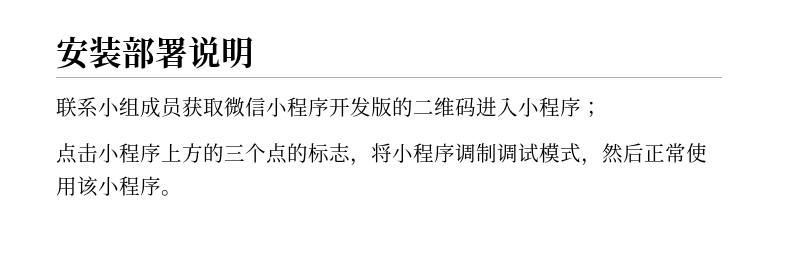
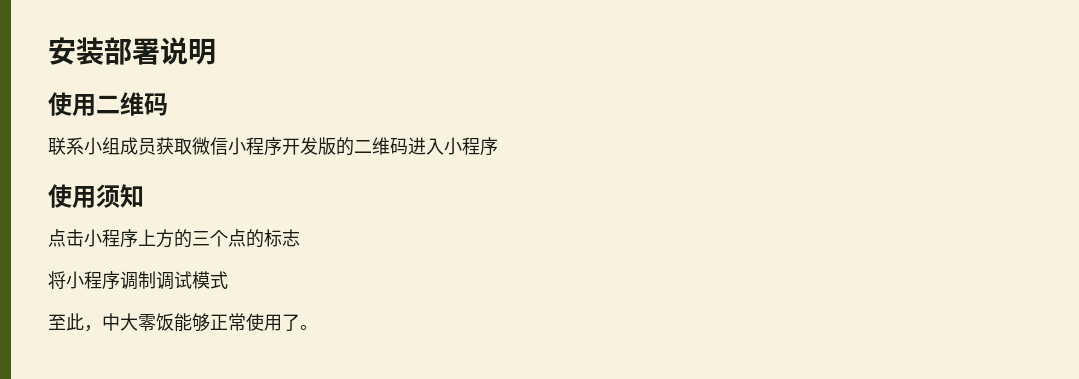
(254, 53) none -> [48,92,168,116] // 使用二维码
[581,101,602,117] ； -> [48,184,144,208] // 使用须知
[350,158,371,166] ， -> (300, 238) //
[581,143,707,166] [56,176,161,197] ，然后正常使用该小程序 -> [48,313,300,332] // 至此，中大零饭能够正常使用了

